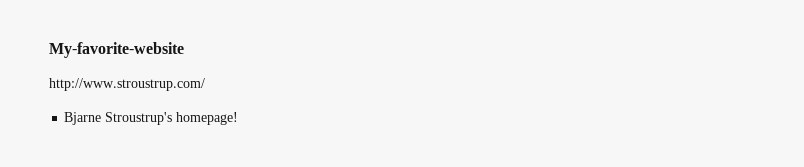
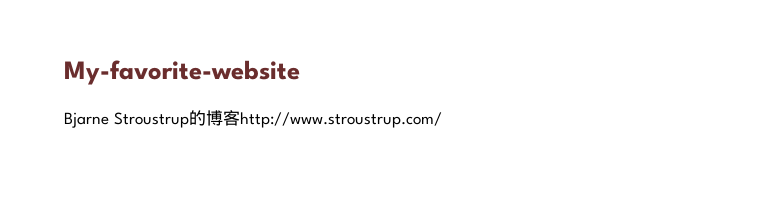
[49,78,205,91] [64,112,239,125] http://www.stroustrup.com/ // Bjarne Stroustrup's homepage! -> [64,110,442,128] Bjarne Stroustrup的博客http://www.stroustrup.com/

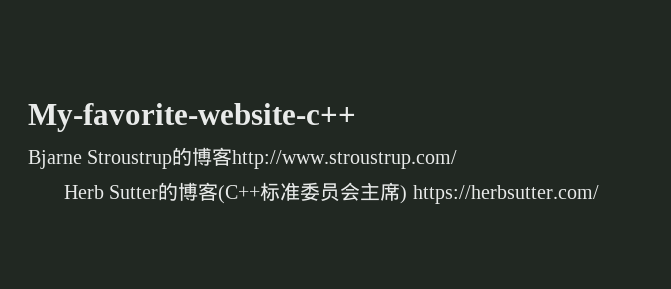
[64,60,300,85] My-favorite-website -> [28,103,356,132] My-favorite-website-c++
(442, 120) none -> [63,182,599,204] // Herb Sutter的博客(C++标准委员会主席) https://herbsutter.com/

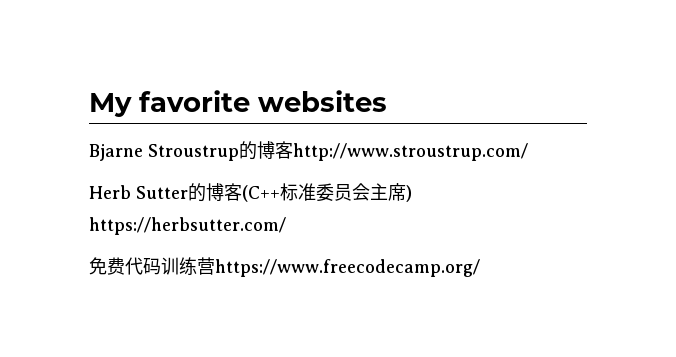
[28,103,356,132] My-favorite-website-c++ -> [89,90,387,117] My favorite websites
(599, 194) none -> [89,257,480,277] // 免费代码训练营https://www.freecodecamp.org/

